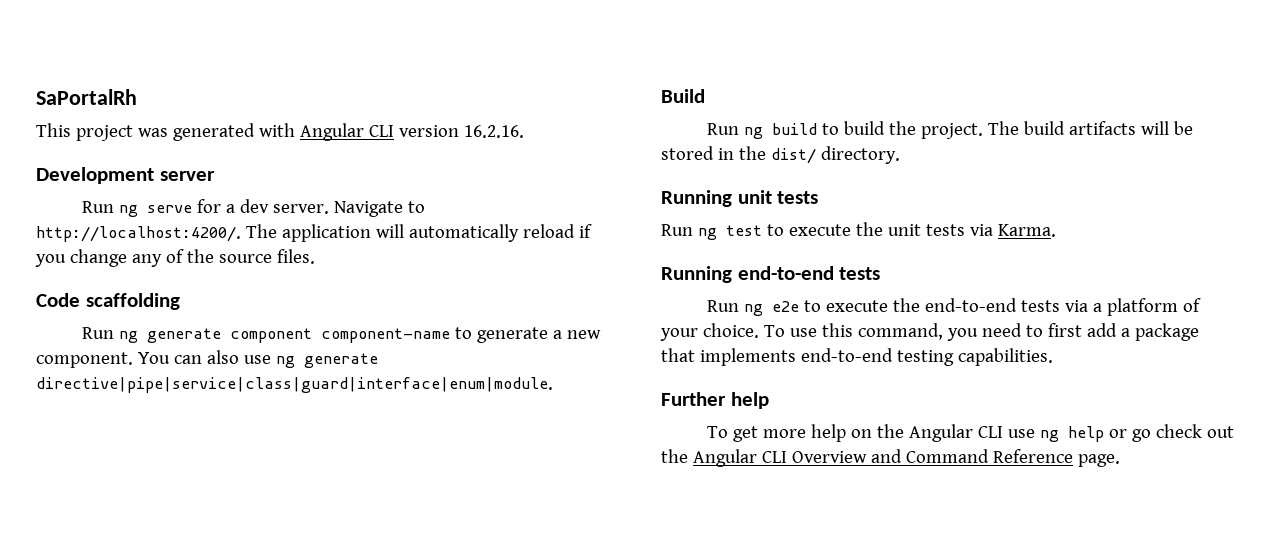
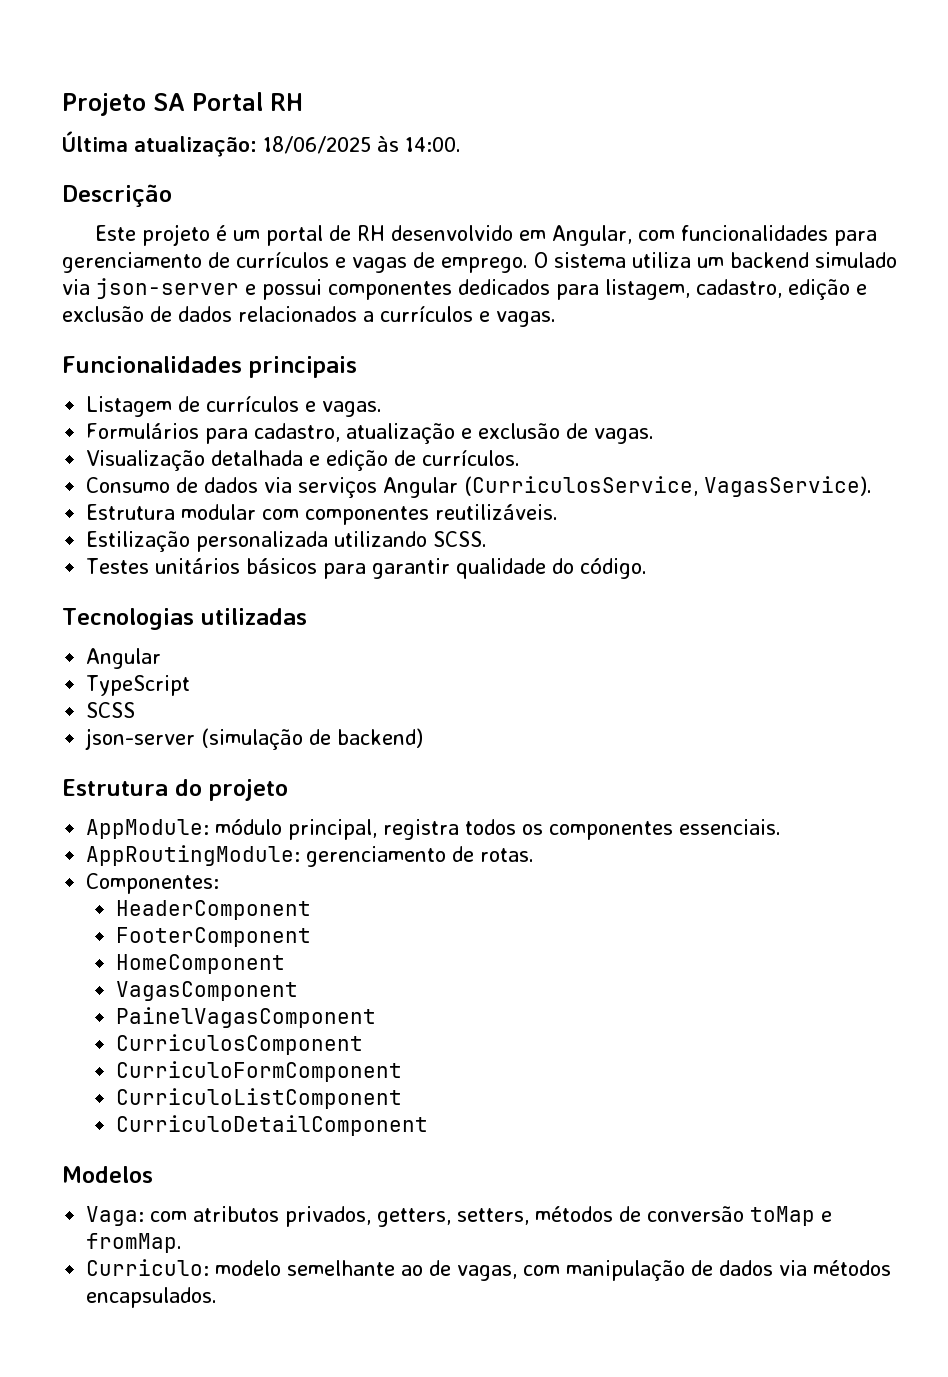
[36,89,137,105] [36,123,524,141] [36,167,215,184] [82,199,426,217] [36,224,592,242] [35,249,315,267] [36,293,180,310] [82,327,602,343] [36,350,378,368] [36,377,553,393] [661,89,705,103] [707,121,1194,139] [661,146,900,164] [661,190,819,207] [661,222,1056,240] [661,266,881,283] [707,298,1202,316] [660,323,1199,341] [661,348,1053,366] [661,392,769,409] [707,424,1235,442] [661,449,1120,467] SaPortalRh // This project was generated with Angular CLI version 16.2.16. // Development server // Run ng serve for a dev server. Navigate to http://localhost:4200/. The application will automatically reload if you change any of the source files. // Code scaffolding // Run ng generate component component-name to generate a new component. You can also use ng generate directive|pipe|service|class|guard|interface|enum|module. // Build // Run ng build to build the project. The build artifacts will be stored in the dist/ directory. // Running unit tests // Run ng test to execute the unit tests via Karma. // Running end-to-end tests // Run ng e2e to execute the end-to-end tests via a platform of your choice. To use this command, you need to first add a package that implements end-to-end testing capabilities. // Further help // To get more help on the Angular CLI use ng help or go check out the Angular CLI Overview and Command Reference page. -> [62,92,303,116] [62,131,461,157] [62,184,172,207] [95,224,878,246] [62,252,897,273] [62,278,867,300] [62,306,556,327] [62,356,357,378] [86,396,383,417] [86,423,655,444] [86,450,521,471] [86,476,873,498] [86,504,559,525] [86,531,488,552] [86,558,648,579] [62,608,307,630] [86,648,162,669] [86,675,191,696] [86,702,136,718] [85,728,424,750] [62,779,288,801] [86,819,782,840] [86,845,535,867] [86,873,220,894] [115,900,311,920] [115,927,311,947] [115,954,285,974] [115,981,298,1001] [115,1007,376,1028] [115,1034,363,1055] [115,1061,402,1082] [115,1088,402,1109] [115,1115,428,1136] [62,1166,153,1183] [86,1206,833,1227] [86,1233,183,1253] [86,1259,892,1281] [86,1287,218,1308] Projeto SA Portal RH // Última atualização: 18/06/2025 às 14:00. // Descrição // Este projeto é um portal de RH desenvolvido em Angular, com funcionalidades para gerenciamento de currículos e vagas de emprego. O sistema utiliza um backend simulado via json-server e possui componentes dedicados para listagem, cadastro, edição e exclusão de dados relacionados a currículos e vagas. // Funcionalidades principais // Listagem de currículos e vagas. // Formulários para cadastro, atualização e exclusão de vagas. // Visualização detalhada e edição de currículos. // Consumo de dados via serviços Angular (CurriculosService, VagasService). // Estrutura modular com componentes reutilizáveis. // Estilização personalizada utilizando SCSS. // Testes unitários básicos para garantir qualidade do código. // Tecnologias utilizadas // Angular // TypeScript // SCSS // json-server (simulação de backend) // Estrutura do projeto // AppModule: módulo principal, registra todos os componentes essenciais. // AppRoutingModule: gerenciamento de rotas. // Componentes: // HeaderComponent // FooterComponent // HomeComponent // VagasComponent // PainelVagasComponent // CurriculosComponent // CurriculoFormComponent // CurriculoListComponent // CurriculoDetailComponent // Modelos // Vaga: com atributos privados, getters, setters, métodos de conversão toMap e fromMap. // Curriculo: modelo semelhante ao de vagas, com manipulação de dados via métodos encapsulados.

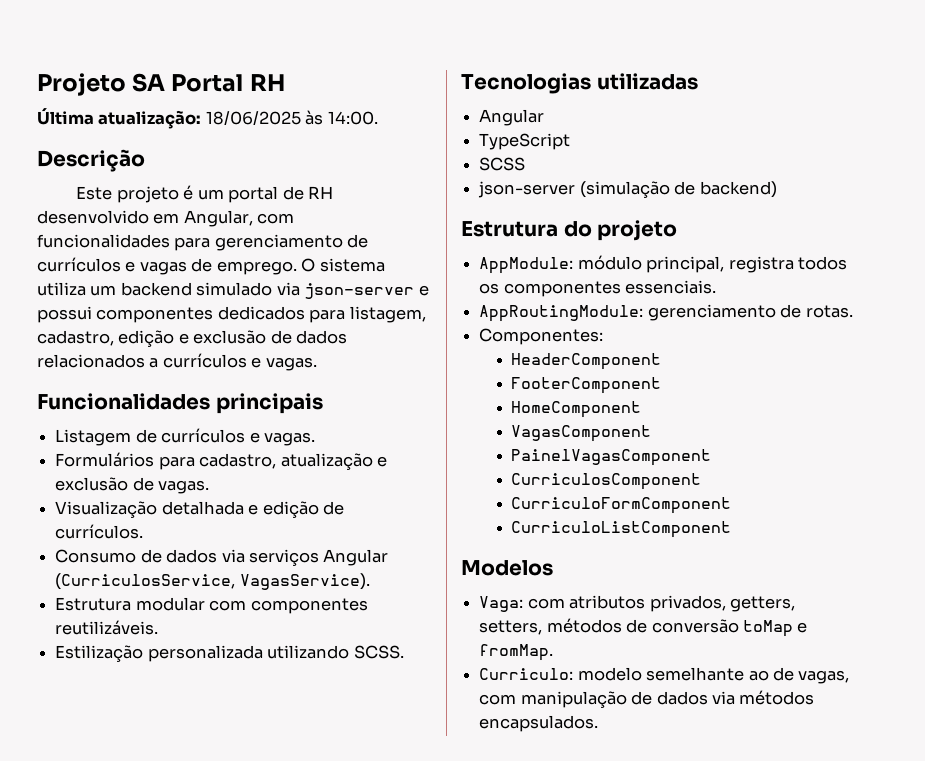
[86,558,648,579] // Testes unitários básicos para garantir qualidade do código. -> (404, 652) none
[115,1115,428,1136] // CurriculoDetailComponent -> (732, 529) none

